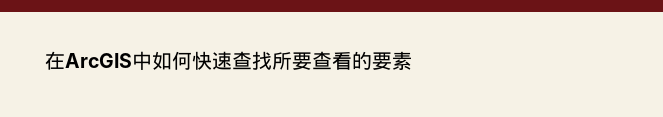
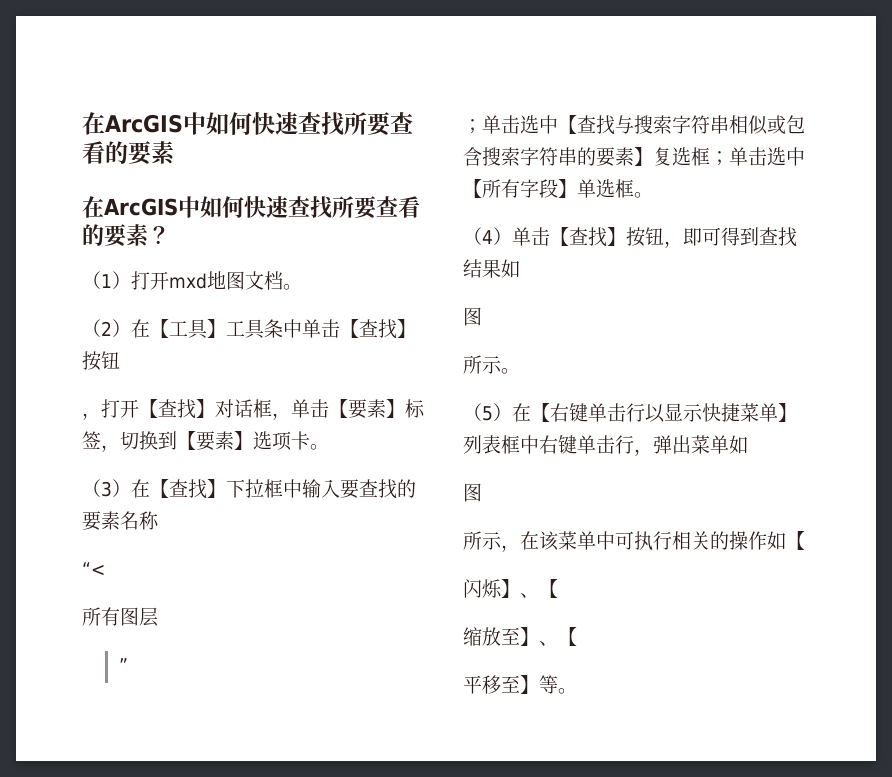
[45,51,412,70] 在ArcGIS中如何快速查找所要查看的要素 -> [82,112,413,136] [82,141,175,165] [82,196,420,219] [82,224,170,247] [82,271,302,290] [82,319,416,339] [82,351,120,371] [82,399,425,420] [82,431,329,452] [82,479,416,499] [82,511,159,531] [82,562,105,576] [82,607,158,627] [118,658,128,672] [463,115,805,135] [463,147,805,167] [463,179,653,198] [463,227,797,248] [463,259,520,278] [463,307,482,326] [463,355,520,374] [463,403,797,423] [463,435,748,456] [463,483,482,502] [463,531,805,552] [463,579,558,598] [463,627,577,646] [463,675,577,694] 在ArcGIS中如何快速查找所要查看的要素 // 在ArcGIS中如何快速查找所要查看的要素？ // （1）打开mxd地图文档。 // （2）在【工具】工具条中单击【查找】按钮 // ，打开【查找】对话框，单击【要素】标签，切换到【要素】选项卡。 // （3）在【查找】下拉框中输入要查找的要素名称 // “< // 所有图层 // ” // ；单击选中【查找与搜索字符串相似或包含搜索字符串的要素】复选框；单击选中【所有字段】单选框。 // （4）单击【查找】按钮，即可得到查找结果如 // 图 // 所示。 // （5）在【右键单击行以显示快捷菜单】列表框中右键单击行，弹出菜单如 // 图 // 所示，在该菜单中可执行相关的操作如【 // 闪烁】、【 // 缩放至】、【 // 平移至】等。

